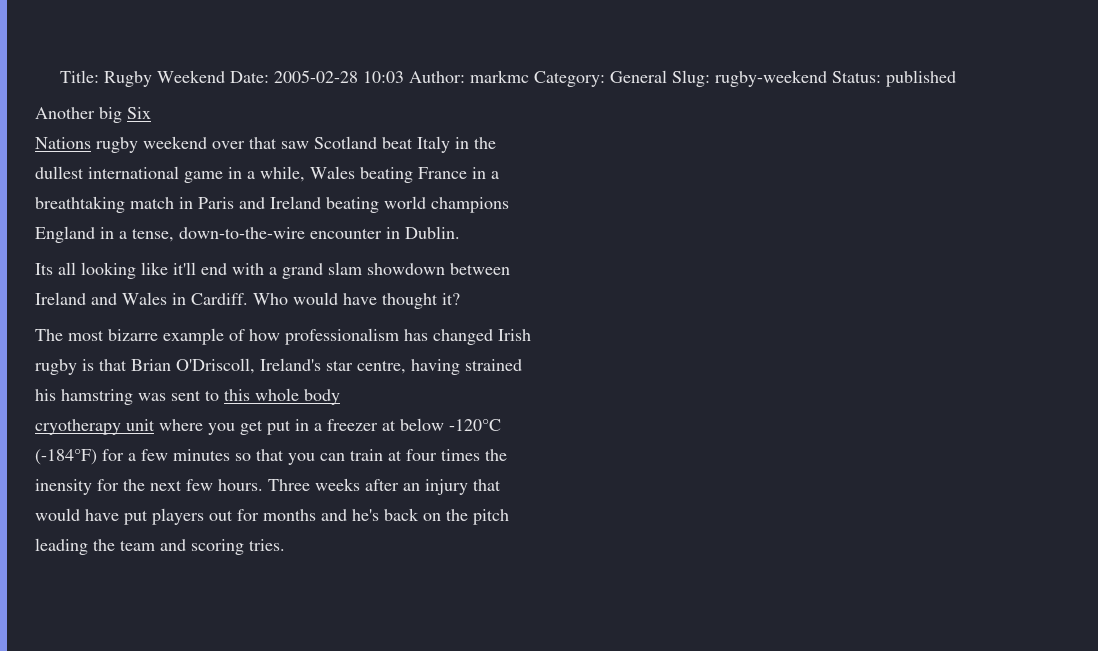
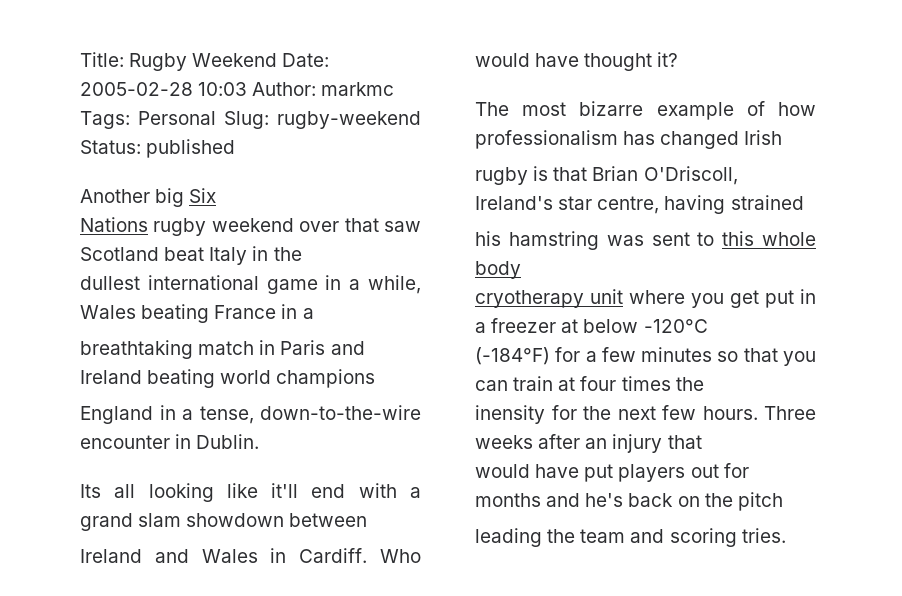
[533,70,667,87] Category: General -> [80,111,216,129] Tags: Personal

